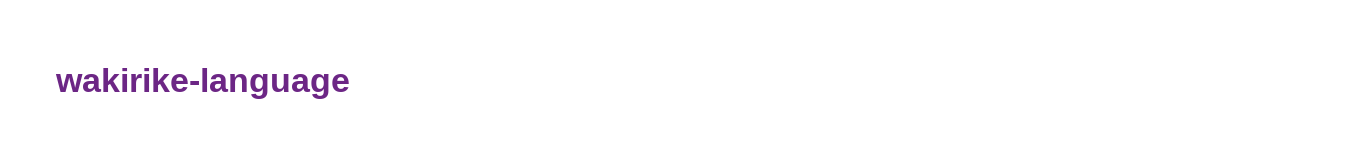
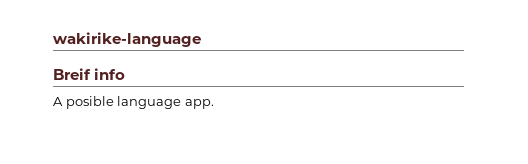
(350, 83) none -> [53,68,126,80] [53,96,214,109] // Breif info // A posible language app.

